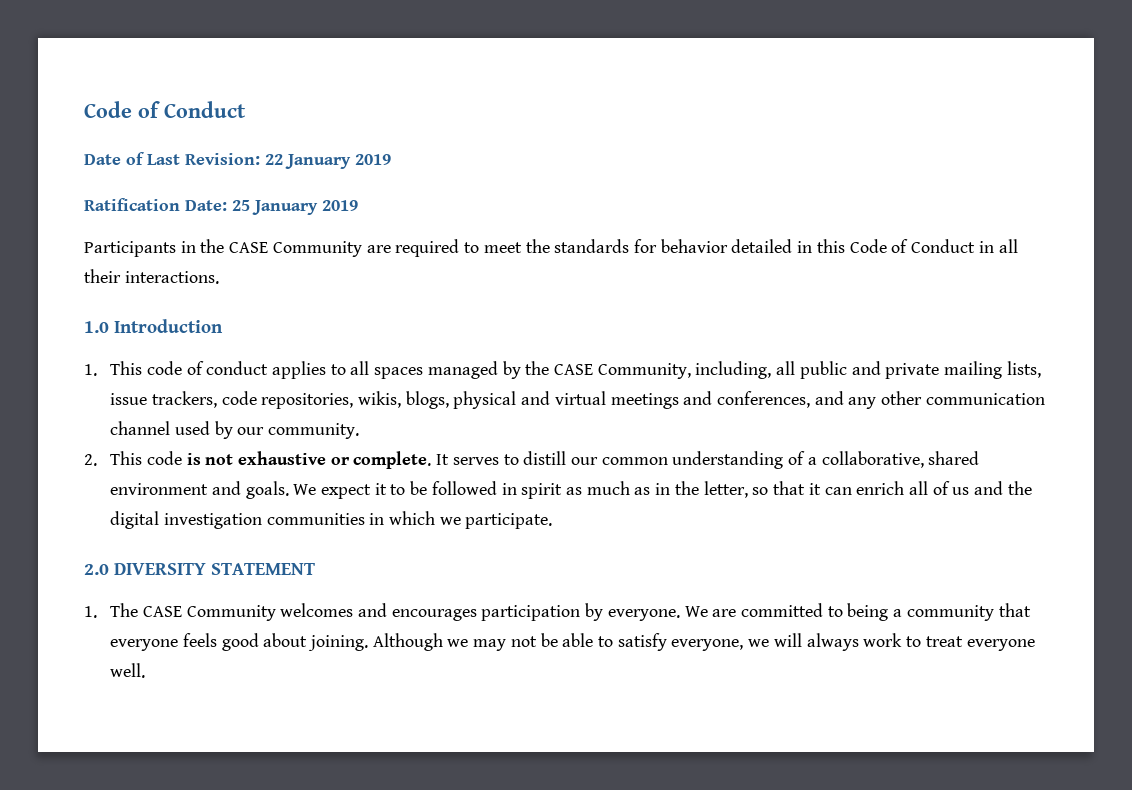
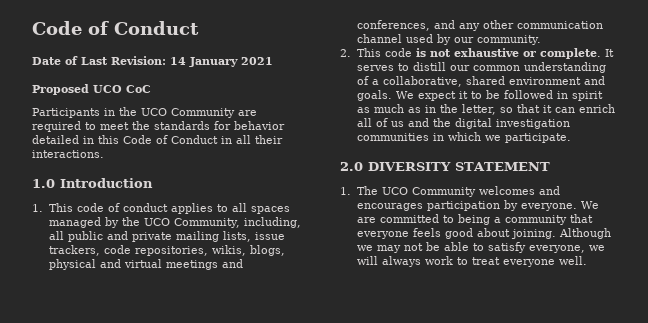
[265,154,391,169] [84,198,358,215] 22 January 2019 // Ratification Date: 25 January 2019 -> [170,57,273,67] [32,84,151,95] 14 January 2021 // Proposed UCO CoC
[229,242,269,253] CASE -> [141,108,167,116] UCO
[554,364,594,375] CASE -> [143,218,170,226] UCO
[142,606,182,617] CASE -> [381,187,408,195] UCO

